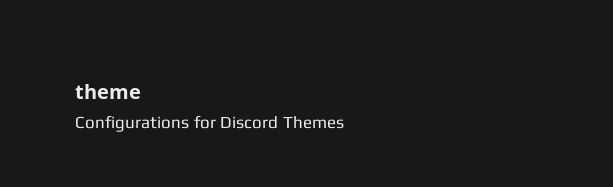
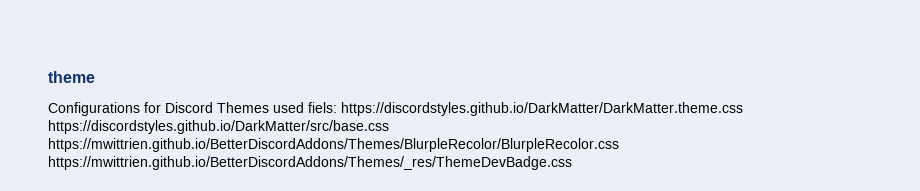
(344, 122) none -> [273,102,743,116] [48,120,389,134] [48,138,619,152] [48,156,572,170] used fiels: https://discordstyles.github.io/DarkMatter/DarkMatter.theme.css https://discordstyles.github.io/DarkMatter/src/base.css https://mwittrien.github.io/BetterDiscordAddons/Themes/BlurpleRecolor/BlurpleRecolor.css https://mwittrien.github.io/BetterDiscordAddons/Themes/_res/ThemeDevBadge.css

